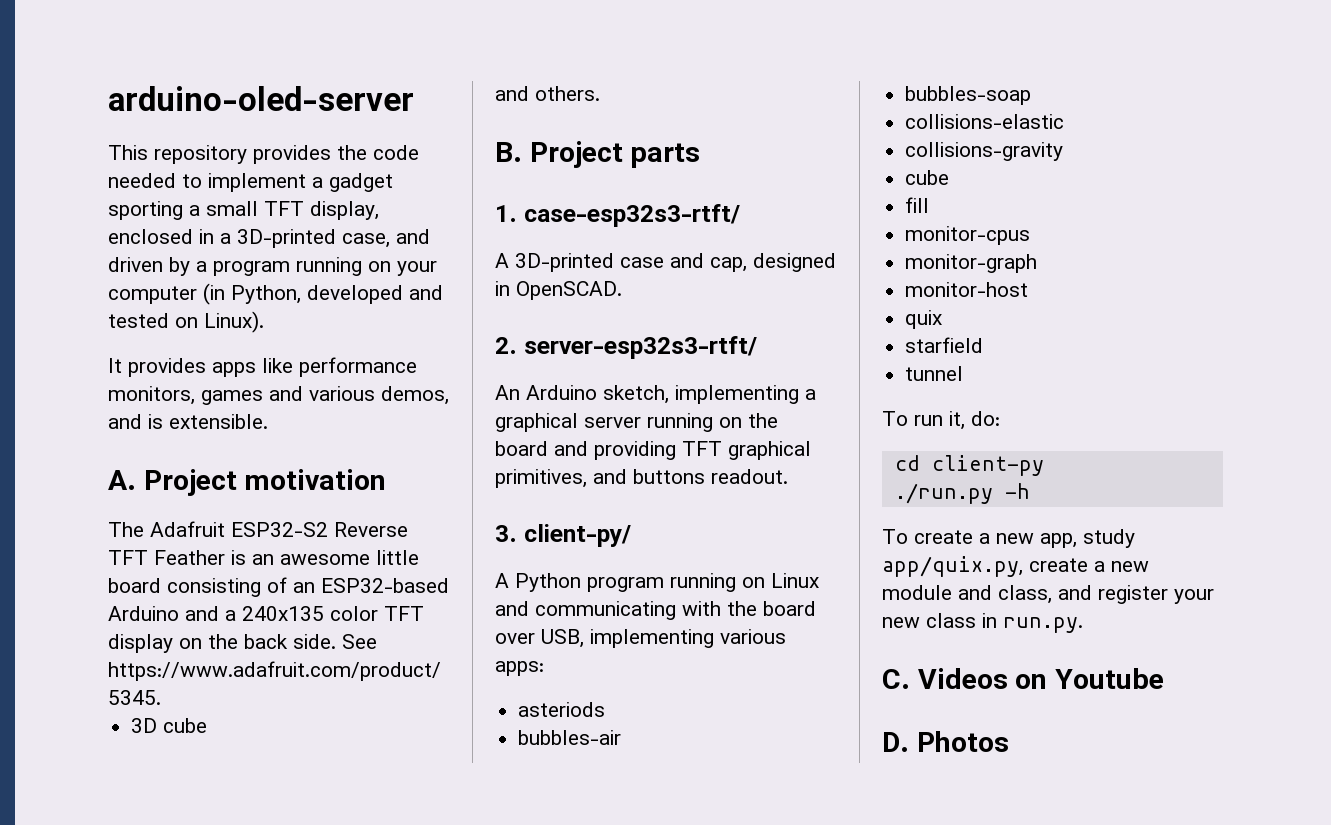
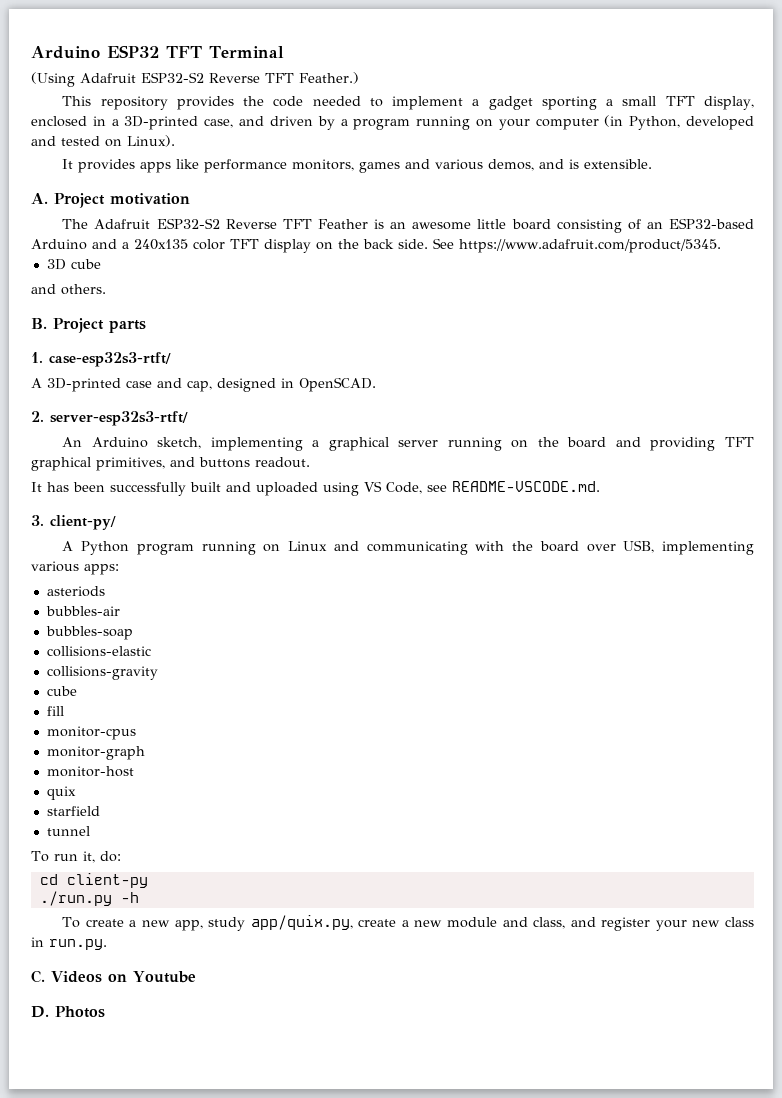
[108,86,414,111] arduino-oled-server -> [31,45,284,59] [31,72,359,87] Arduino ESP32 TFT Terminal // (Using Adafruit ESP32-S2 Reverse TFT Feather.)
(788, 476) none -> [31,481,600,496] // It has been successfully built and uploaded using VS Code, see README-VSCODE.md.

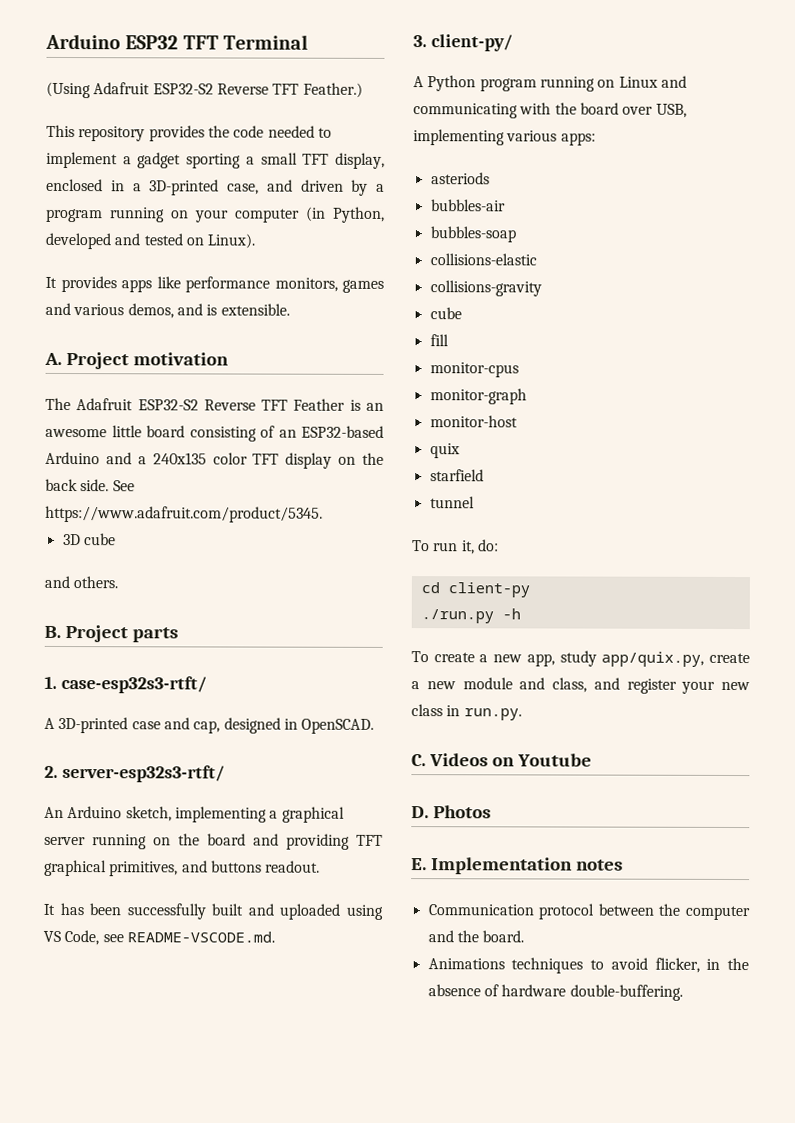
(105, 1012) none -> [411,857,623,875] [427,903,750,921] [427,930,525,943] [427,957,749,974] [427,984,683,1001] // E. Implementation notes // Communication protocol between the computer and the board. // Animations techniques to avoid flicker, in the absence of hardware double-buffering.

